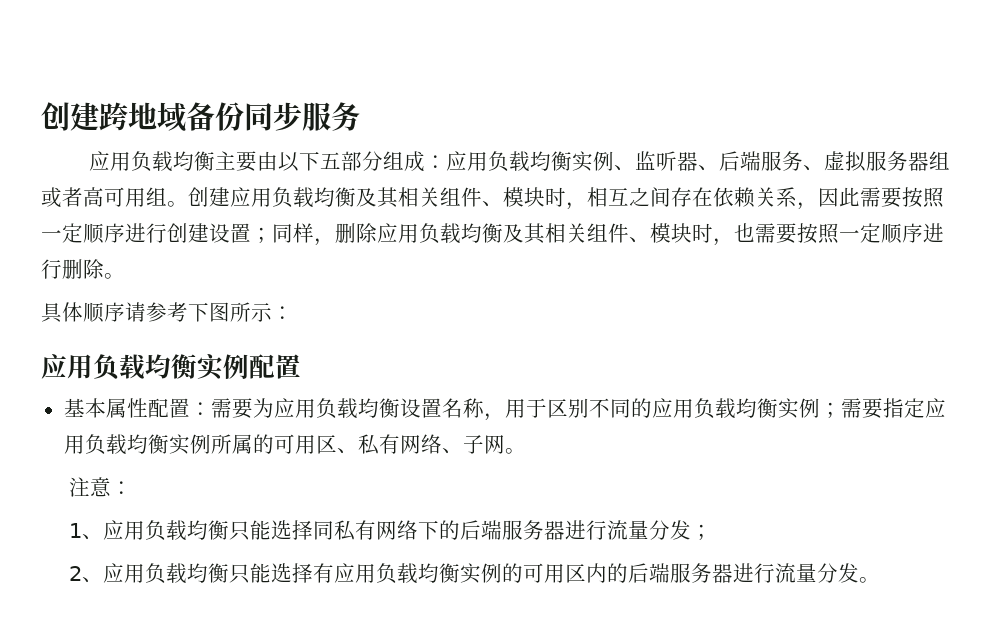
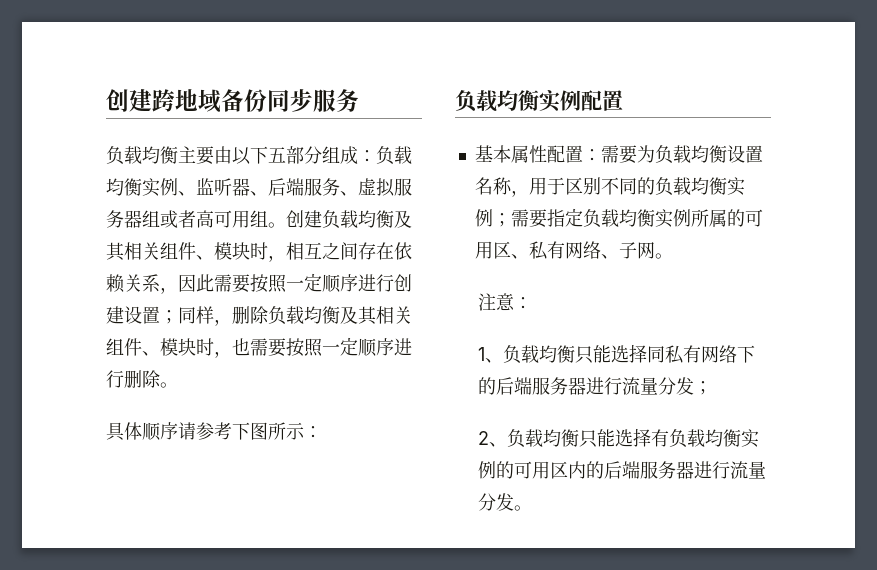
[89,151,132,171] 应用 -> (359, 100) none
[446,151,489,171] 应用 -> (376, 156) none
[230,187,272,207] 应用 -> (322, 219) none
[377,223,419,243] 应用 -> (269, 315) none
[41,354,93,379] 应用 -> (322, 432) none
[273,398,316,418] 应用 -> (655, 154) none
[651,398,694,418] 应用 -> (655, 186) none
[924,398,946,418] [63,435,85,454] 应用 -> (583, 217) none
[102,520,145,540] 应用 -> (504, 360) none
[102,563,145,583] 应用 -> (508, 444) none
[333,563,376,583] 应用 -> (670, 438) none

